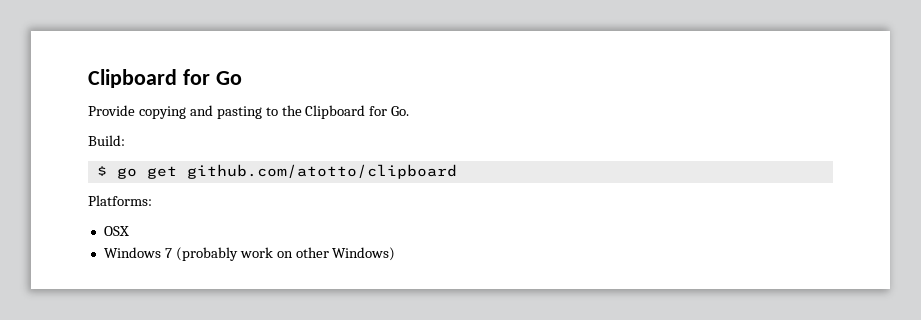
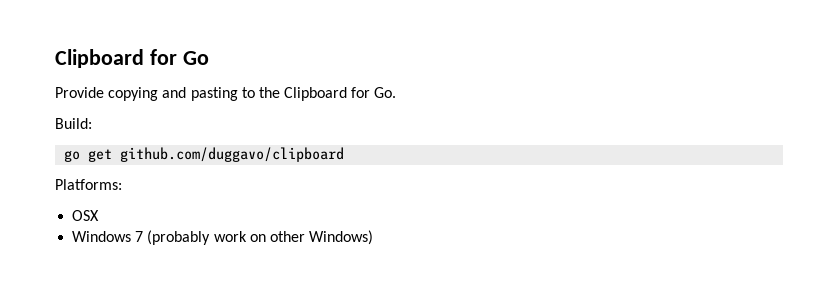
[96,166,107,176] $ -> (92, 123) none
[186,164,457,179] github.com/atotto/clipboard -> [120,147,345,162] github.com/duggavo/clipboard

